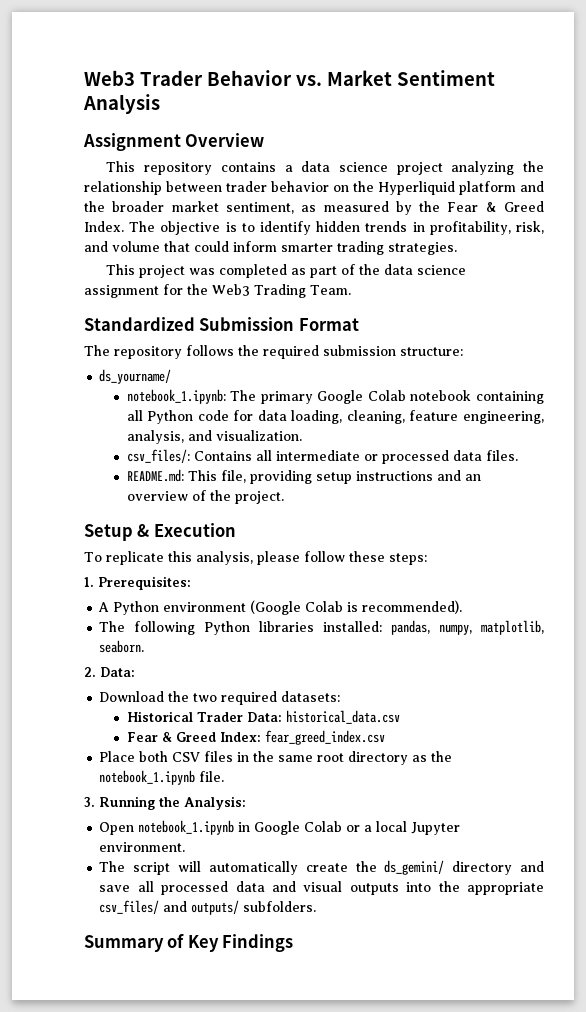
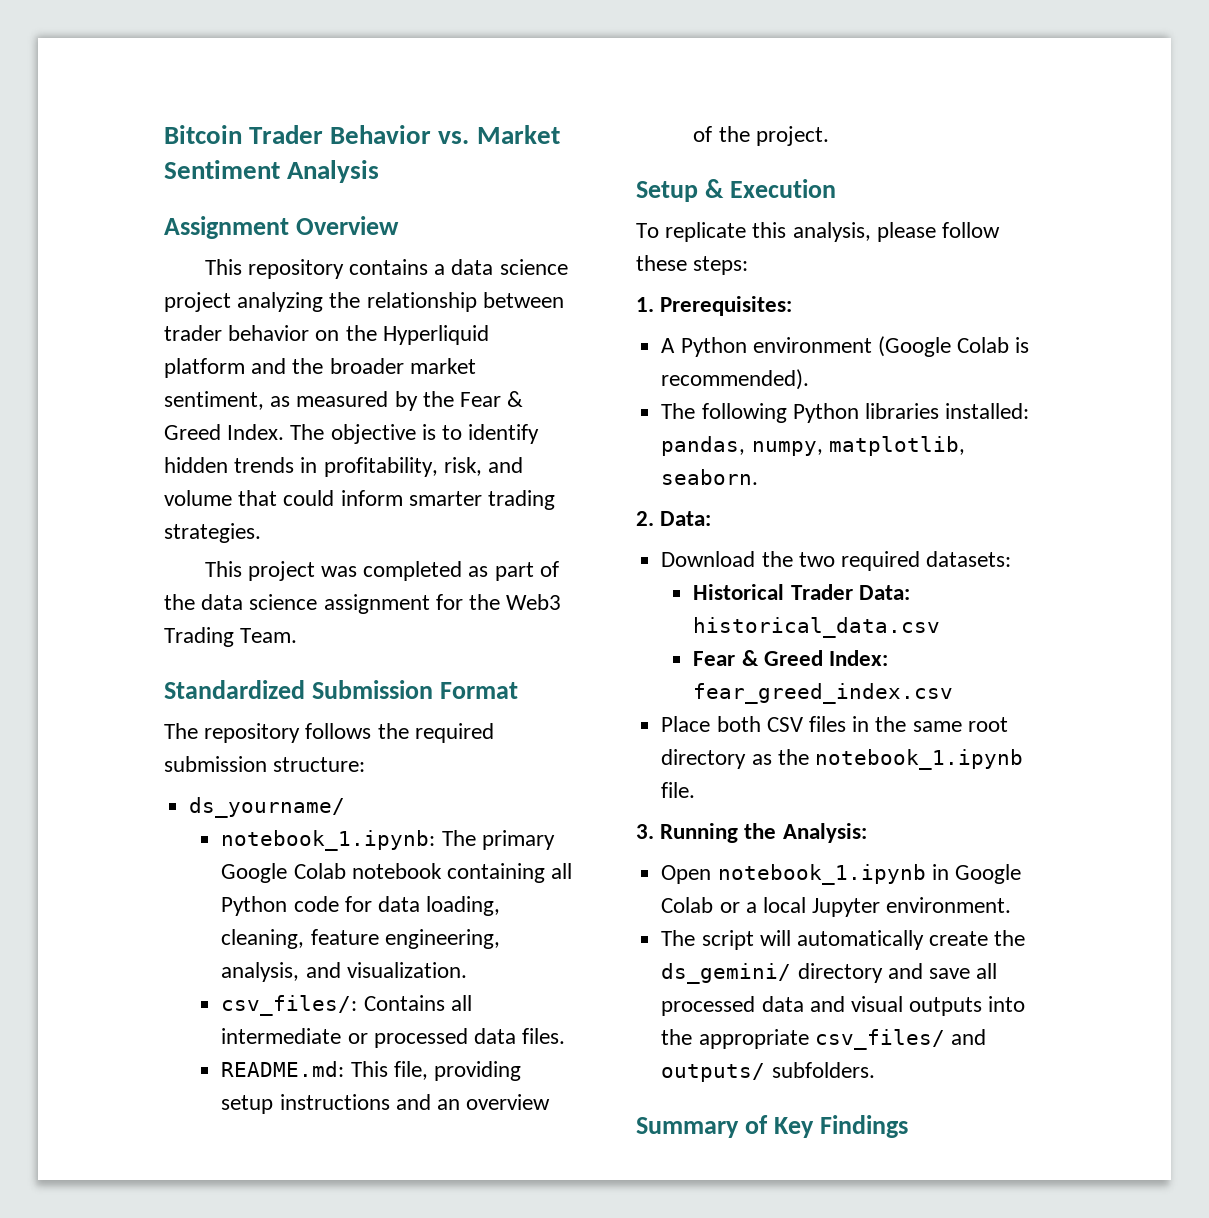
[84,70,135,86] Web3 -> [164,125,242,144] Bitcoin

